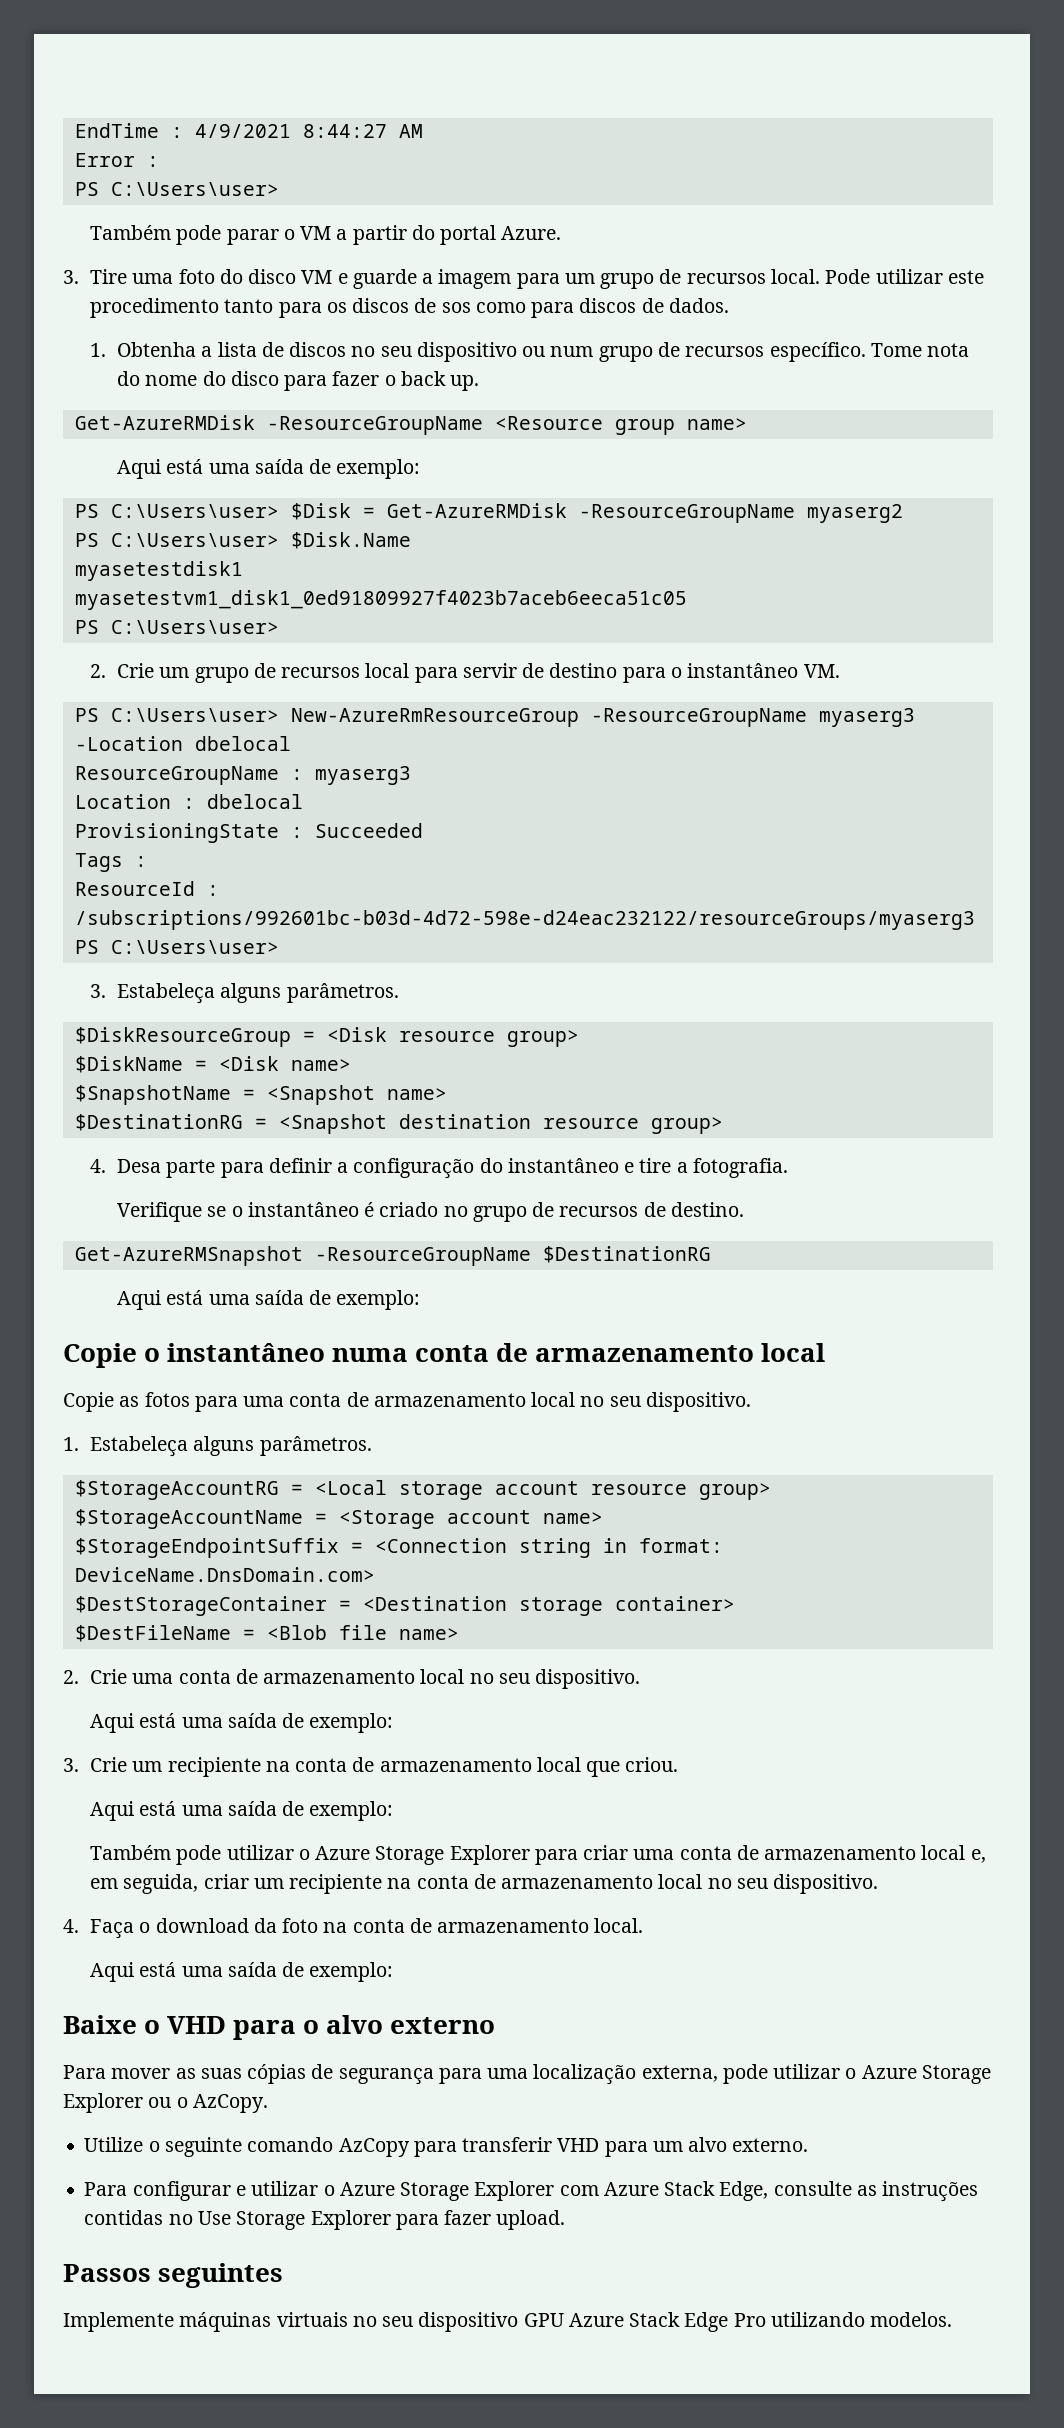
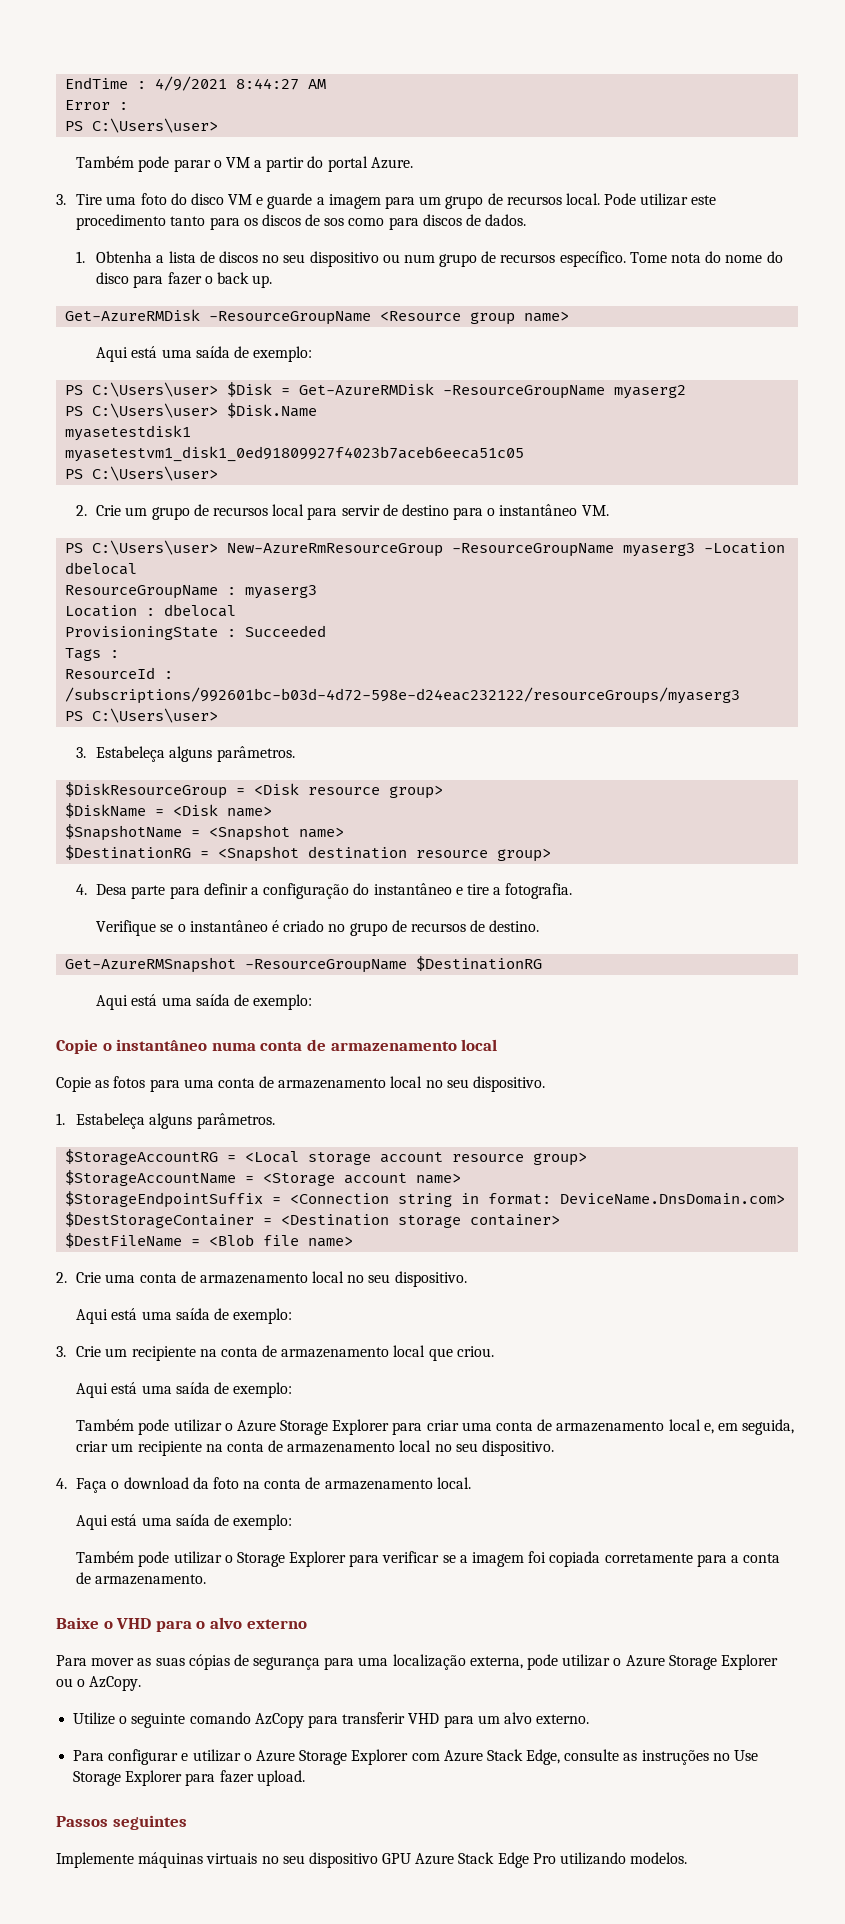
(394, 1972) none -> [76,1551,781,1567] [76,1572,207,1585] // Também pode utilizar o Storage Explorer para verificar se a imagem foi copiada corretamente para a conta de armazenamento.
[84,2210,164,2225] contidas -> (709, 1757) none

